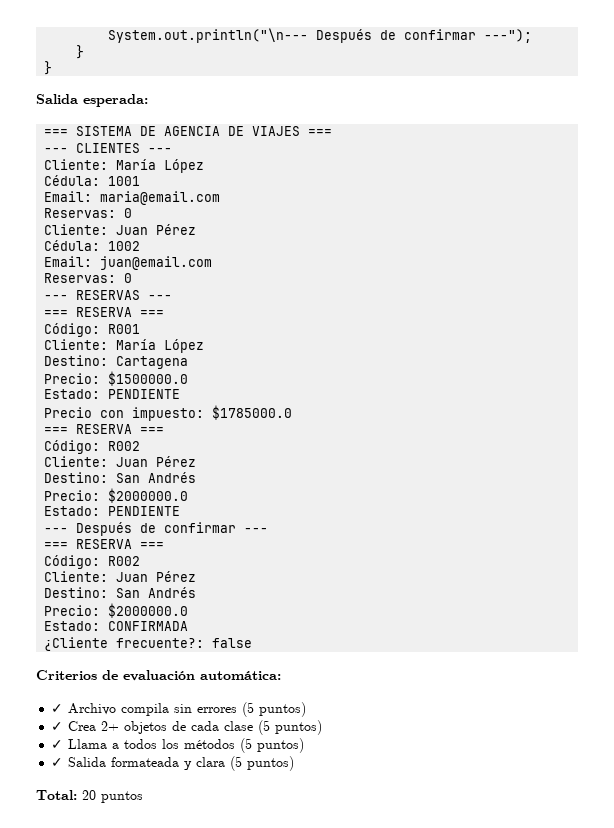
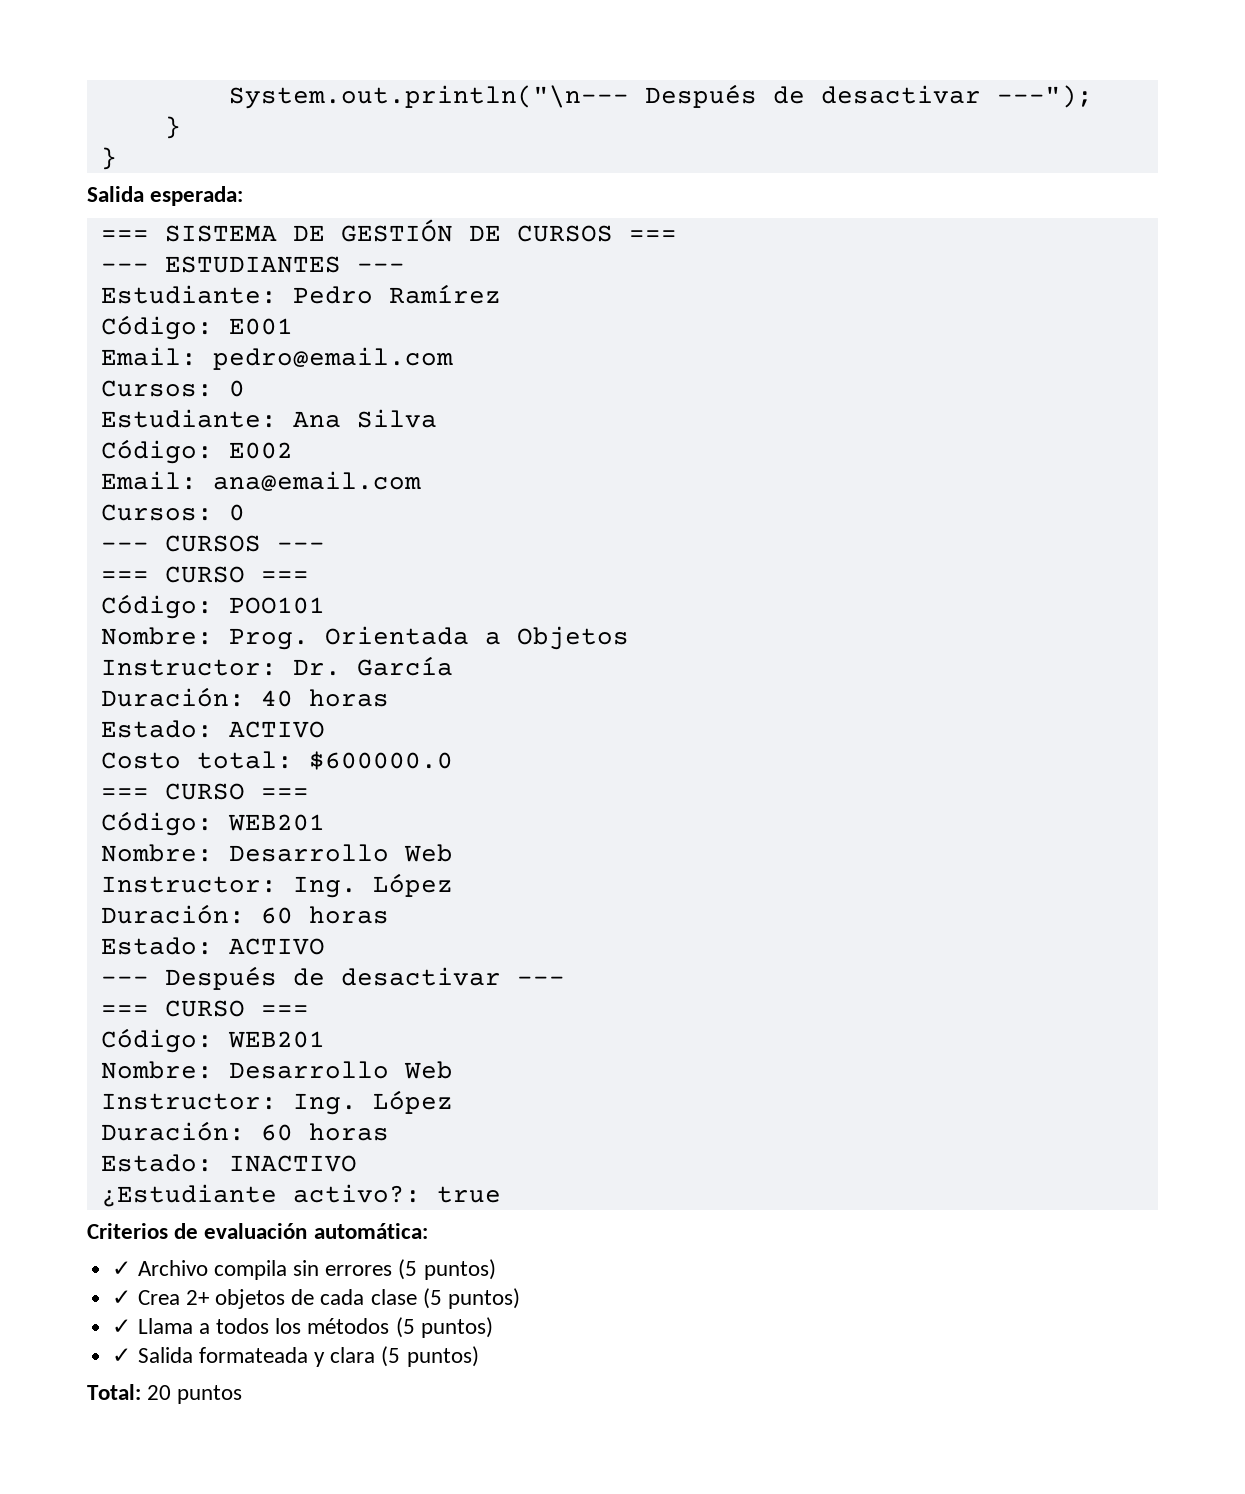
[404,29,477,40] confirmar -> [820,85,981,104] desactivar
[164,126,301,136] AGENCIA DE VIAJES -> [340,219,613,242] GESTIÓN DE CURSOS
[76,143,173,153] [44,159,205,173] [44,175,141,186] [44,191,221,205] [44,208,133,218] [44,224,197,235] [44,240,141,251] [44,256,213,270] [44,273,117,283] CLIENTES --- // Cliente: María López // Cédula: 1001 // Email: maria@email.com // Reservas: 0 // Cliente: Juan Pérez // Cédula: 1002 // Email: juan@email.com // Reservas: -> [164,256,405,273] [100,284,501,304] [100,315,293,340] [100,347,453,370] [100,380,245,397] [100,409,437,428] [100,439,293,464] [100,471,421,491] [100,504,213,521] ESTUDIANTES --- // Estudiante: Pedro Ramírez // Código: E001 // Email: pedro@email.com // Cursos: 0 // Estudiante: Ana Silva // Código: E002 // Email: ana@email.com // Cursos:
[76,290,173,300] [44,307,165,317] [44,323,141,337] [44,339,205,353] [44,355,189,369] [44,371,189,386] [44,389,181,399] [44,405,293,421] [44,424,165,434] [44,440,141,454] [44,456,197,467] [44,472,197,483] [44,488,189,503] [44,506,181,516] RESERVAS --- // === RESERVA === // Código: R001 // Cliente: María López // Destino: Cartagena // Precio: $1500000.0 // Estado: PENDIENTE // Precio con impuesto: $1785000.0 // === RESERVA === // Código: R002 // Cliente: Juan Pérez // Destino: San Andrés // Precio: $2000000.0 // Estado: PENDIENTE -> [164,535,325,552] [100,566,309,583] [100,594,325,619] [100,626,629,650] [100,656,453,676] [100,687,389,707] [100,720,325,738] [100,751,453,770] [100,783,309,800] [100,811,325,836] [100,844,453,862] [100,873,453,898] [100,904,389,924] [100,937,325,955] CURSOS --- // === CURSO === // Código: POO101 // Nombre: Prog. Orientada a Objetos // Instructor: Dr. García // Duración: 40 horas // Estado: ACTIVO // Costo total: $600000.0 // === CURSO === // Código: WEB201 // Nombre: Desarrollo Web // Instructor: Ing. López // Duración: 60 horas // Estado: ACTIVO
[164,522,269,533] [44,539,165,549] [44,555,141,569] [44,571,197,582] [44,587,197,598] [44,603,189,618] [44,621,189,631] [44,637,253,651] confirmar --- // === RESERVA === // Código: R002 // Cliente: Juan Pérez // Destino: San Andrés // Precio: $2000000.0 // Estado: CONFIRMADA // ¿Cliente frecuente?: false -> [340,967,565,986] [100,1000,309,1017] [100,1028,325,1053] [100,1061,453,1079] [100,1090,453,1115] [100,1121,389,1141] [100,1154,357,1172] [100,1184,501,1207] desactivar --- // === CURSO === // Código: WEB201 // Nombre: Desarrollo Web // Instructor: Ing. López // Duración: 60 horas // Estado: INACTIVO // ¿Estudiante activo?: true

